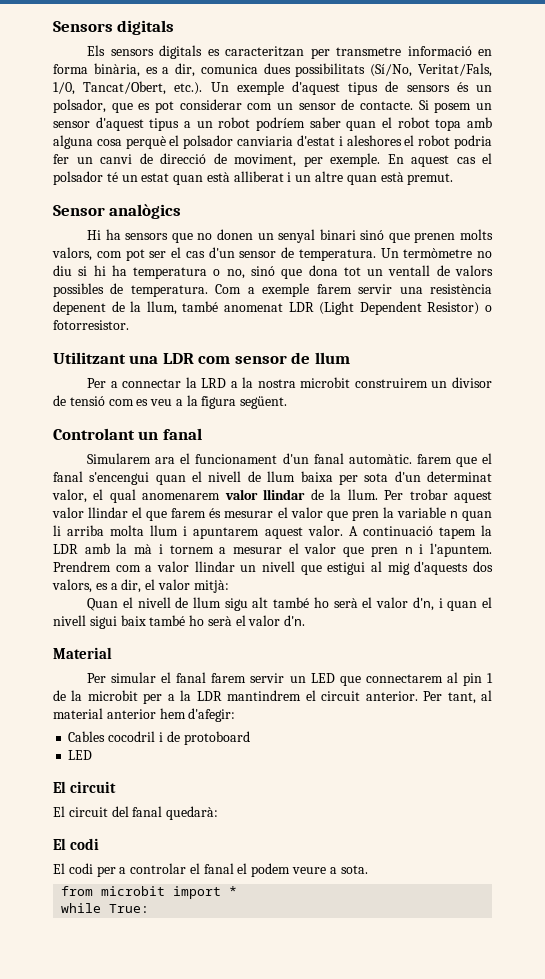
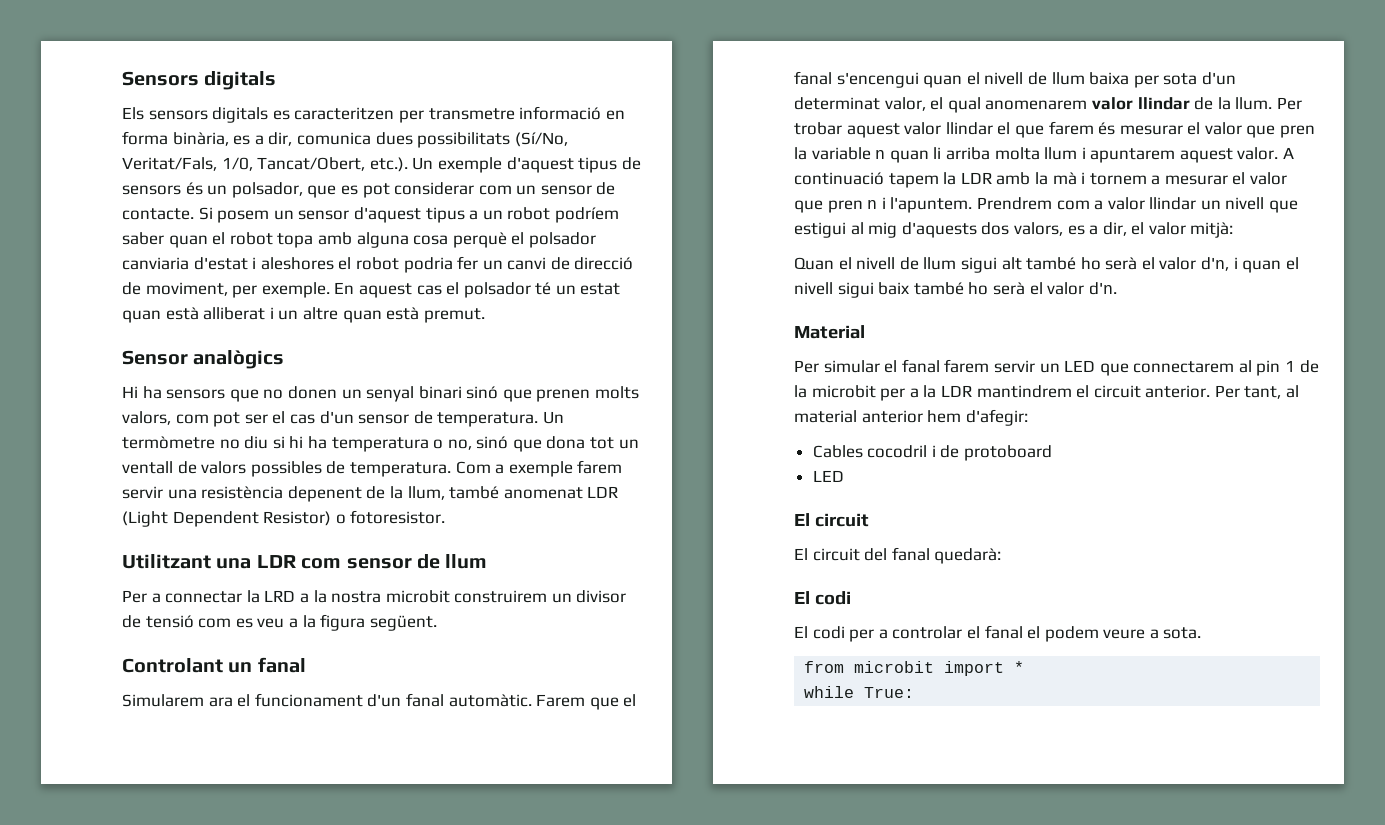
[225,46,305,57] caracteritzan -> [294,107,395,120] caracteritzen
[53,320,129,330] fotorresistor. -> [350,510,446,524] fotoresistor.
[416,454,452,464] farem -> [536,694,586,707] Farem
[224,598,248,611] sigu -> [960,257,997,273] sigui

